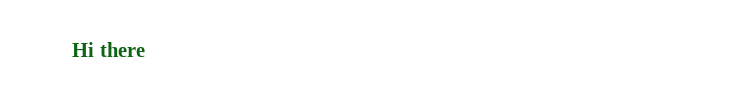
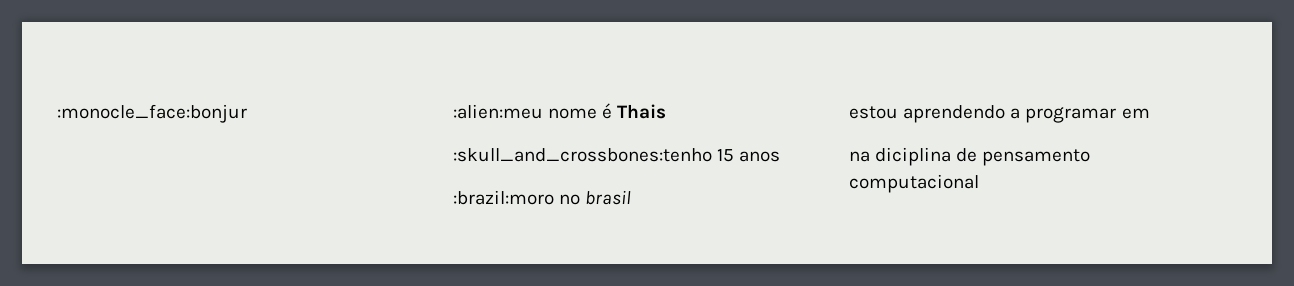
[72,42,145,57] Hi there -> [57,104,247,123] [453,103,667,119] [453,148,781,162] [453,190,632,205] [849,105,1150,123] [849,147,1091,166] [849,174,979,193] :monocle_face:bonjur // :alien:meu nome é Thais // :skull_and_crossbones:tenho 15 anos // :brazil:moro no brasil // estou aprendendo a programar em // na diciplina de pensamento computacional

